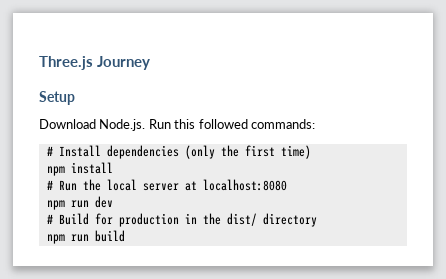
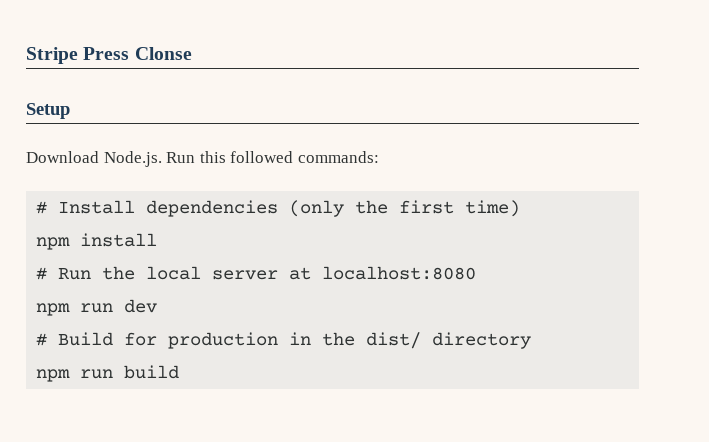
[39,56,150,70] Three.js Journey -> [26,47,192,64] Stripe Press Clonse

